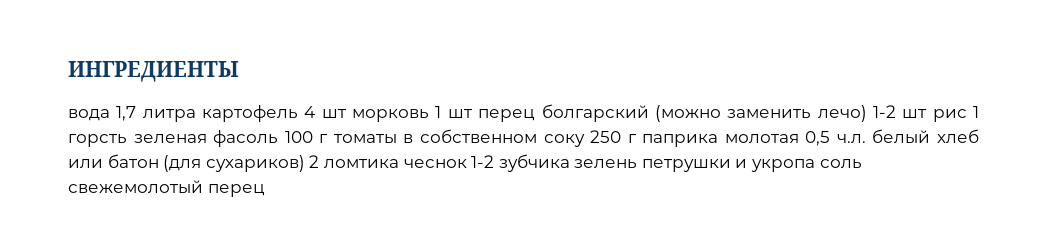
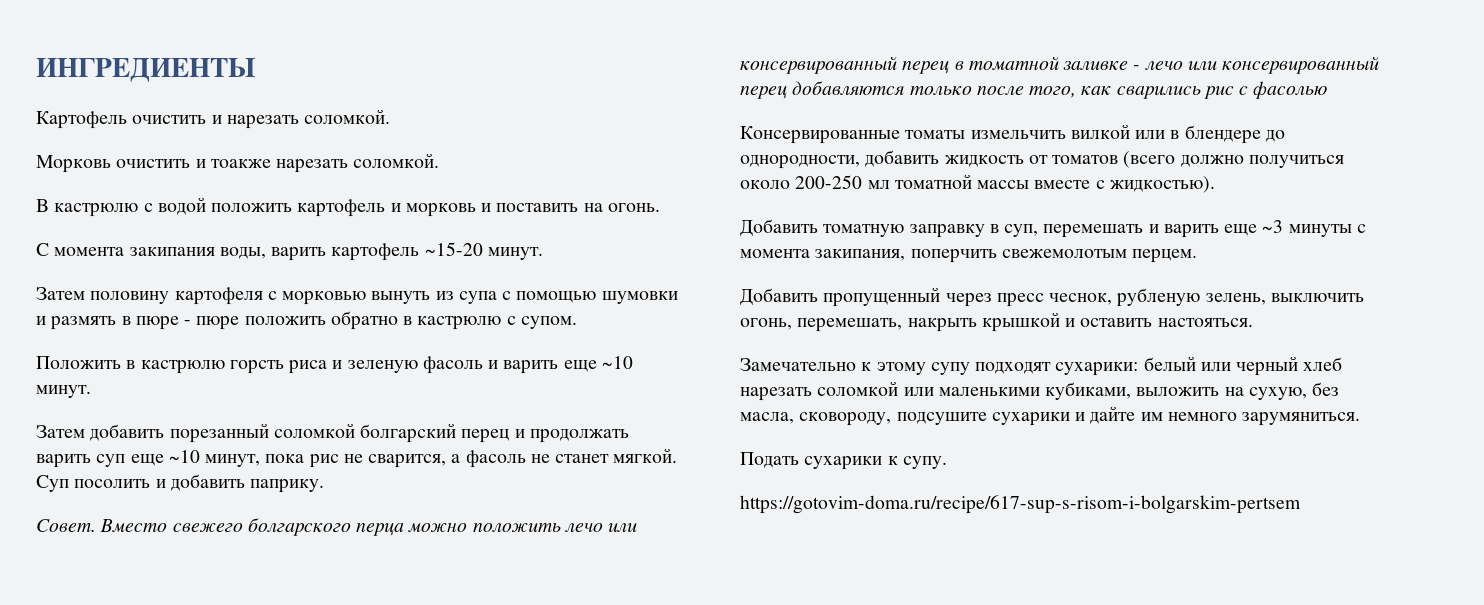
[68,104,980,122] [68,129,979,147] [68,154,862,172] [68,180,265,197] вода 1,7 литра картофель 4 шт морковь 1 шт перец болгарский (можно заменить лечо) 1-2 шт рис 1 горсть зеленая фасоль 100 г томаты в собственном соку 250 г паприка молотая 0,5 ч.л. белый хлеб или батон (для сухариков) 2 ломтика чеснок 1-2 зубчика зелень петрушки и укропа соль свежемолотый перец -> [36,109,391,129] [36,153,440,173] [36,197,660,217] [36,242,543,261] [36,287,678,305] [36,311,577,330] [36,356,633,374] [36,385,91,398] [36,423,629,443] [36,448,678,468] [36,474,325,493] [36,518,638,536] [740,57,1380,74] [740,81,1328,99] [740,124,1285,144] [740,150,1344,169] [740,174,1215,193] [740,219,1366,238] [740,249,1198,263] [740,287,1364,307] [740,312,1253,332] [740,356,1343,376] [740,381,1340,401] [740,406,1361,426] [740,452,947,470] [740,495,1301,514] Картофель очистить и нарезать соломкой. // Морковь очистить и тоакже нарезать соломкой. // В кастрюлю с водой положить картофель и морковь и поставить на огонь. // С момента закипания воды, варить картофель ~15-20 минут. // Затем половину картофеля с морковью вынуть из супа с помощью шумовки и размять в пюре - пюре положить обратно в кастрюлю с супом. // Положить в кастрюлю горсть риса и зеленую фасоль и варить еще ~10 минут. // Затем добавить порезанный соломкой болгарский перец и продолжать варить суп еще ~10 минут, пока рис не сварится, а фасоль не станет мягкой. Суп посолить и добавить паприку. // Совет. Вместо свежего болгарского перца можно положить лечо или консервированный перец в томатной заливке - лечо или консервированный перец добавляются только после того, как сварились рис с фасолью // Консервированные томаты измельчить вилкой или в блендере до однородности, добавить жидкость от томатов (всего должно получиться около 200-250 мл томатной массы вместе с жидкостью). // Добавить томатную заправку в суп, перемешать и варить еще ~3 минуты с момента закипания, поперчить свежемолотым перцем. // Добавить пропущенный через пресс чеснок, рубленую зелень, выключить огонь, перемешать, накрыть крышкой и оставить настояться. // Замечательно к этому супу подходят сухарики: белый или черный хлеб нарезать соломкой или маленькими кубиками, выложить на сухую, без масла, сковороду, подсушите сухарики и дайте им немного зарумяниться. // Подать сухарики к супу. // https://gotovim-doma.ru/recipe/617-sup-s-risom-i-bolgarskim-pertsem

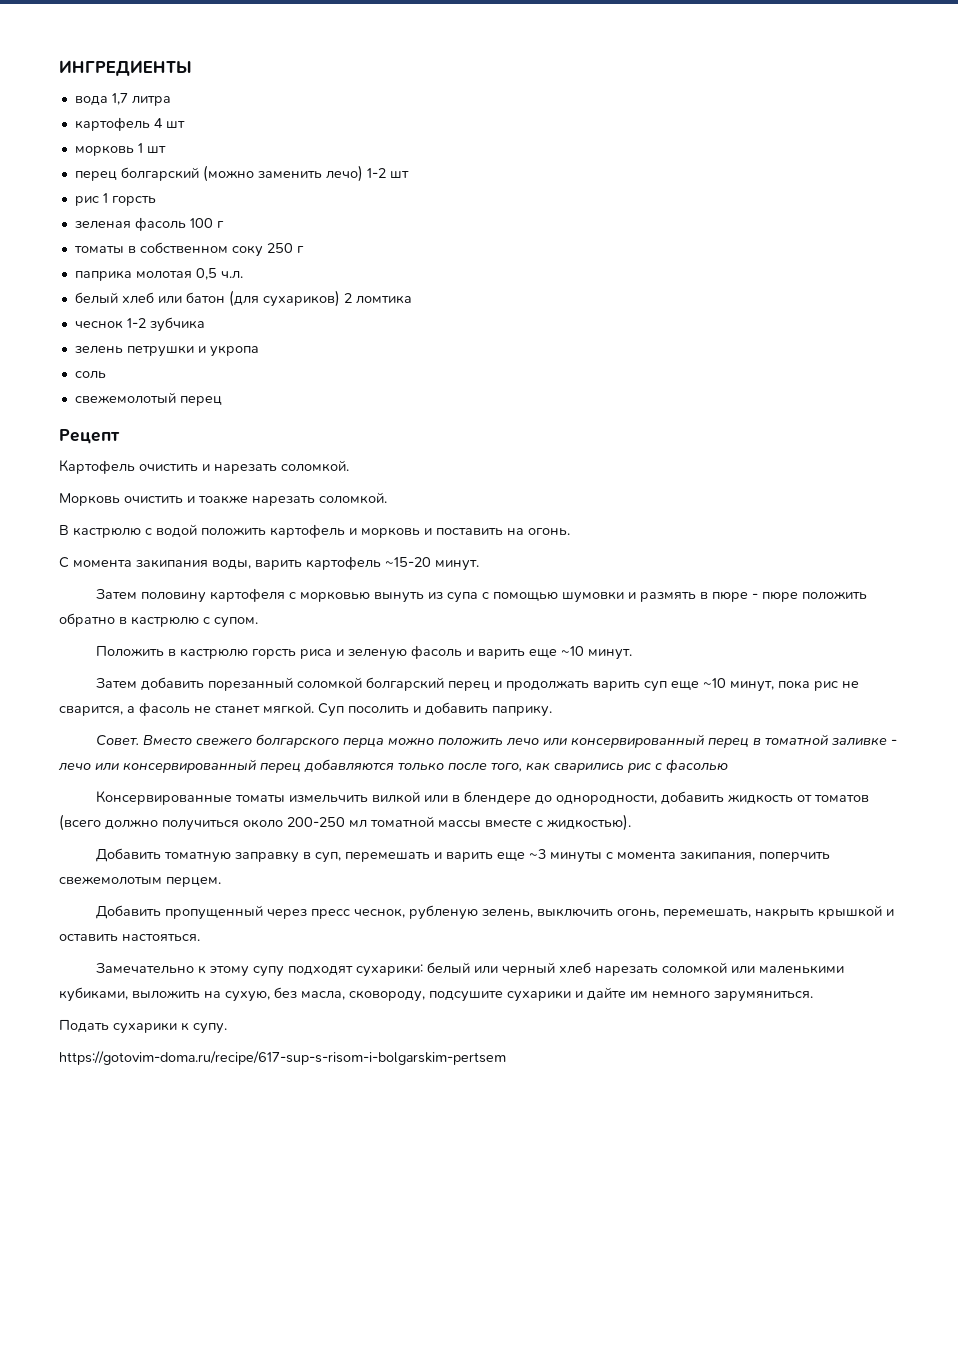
(256, 70) none -> [74,93,171,106] [74,117,185,131] [74,143,166,156] [74,165,409,182] [74,193,156,206] [74,217,224,231] [73,242,304,257] [74,268,243,281] [74,290,412,307] [74,317,205,332] [74,345,259,357] [74,371,106,379] [74,392,222,406] [59,429,120,444] // вода 1,7 литра // картофель 4 шт // морковь 1 шт // перец болгарский (можно заменить лечо) 1-2 шт // рис 1 горсть // зеленая фасоль 100 г // томаты в собственном соку 250 г // паприка молотая 0,5 ч.л. // белый хлеб или батон (для сухариков) 2 ломтика // чеснок 1-2 зубчика // зелень петрушки и укропа // соль // свежемолотый перец // Рецепт

